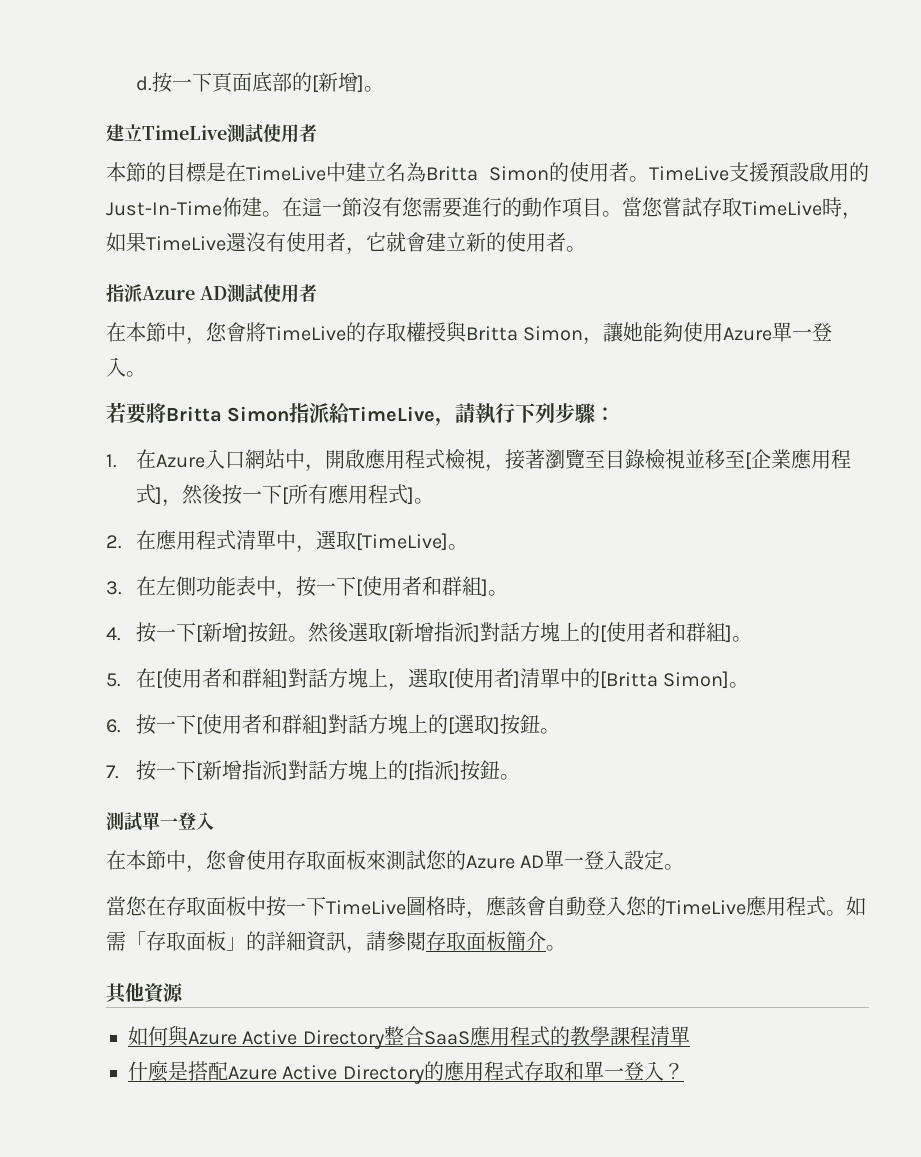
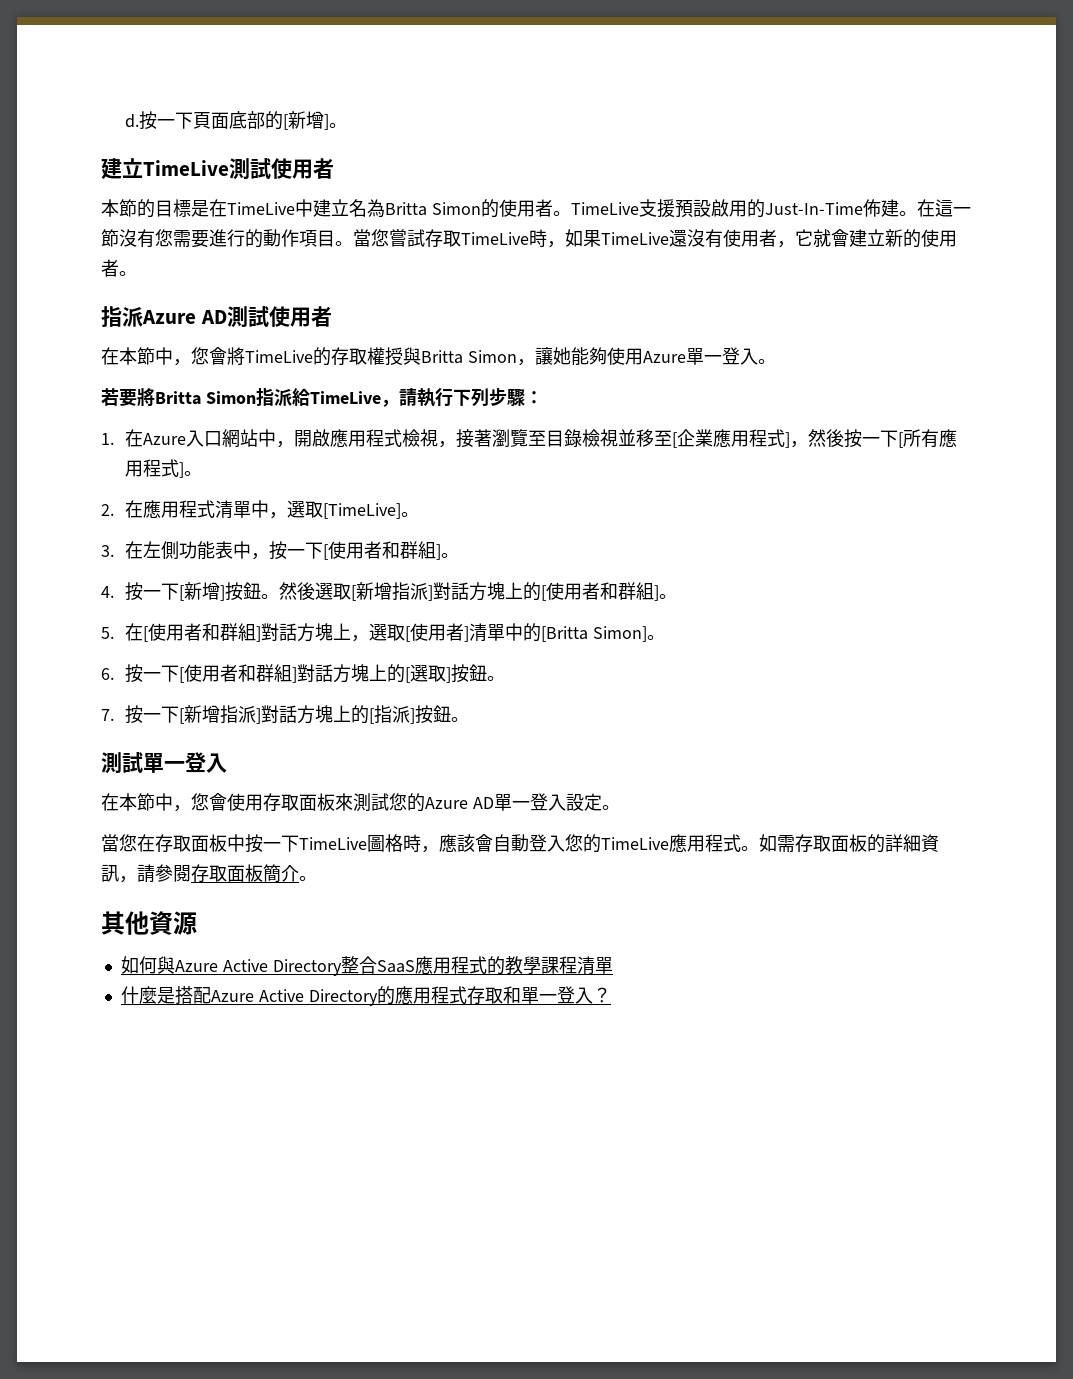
[126,931,246,951] 「存取面板」 -> [795,834,867,852] 存取面板

